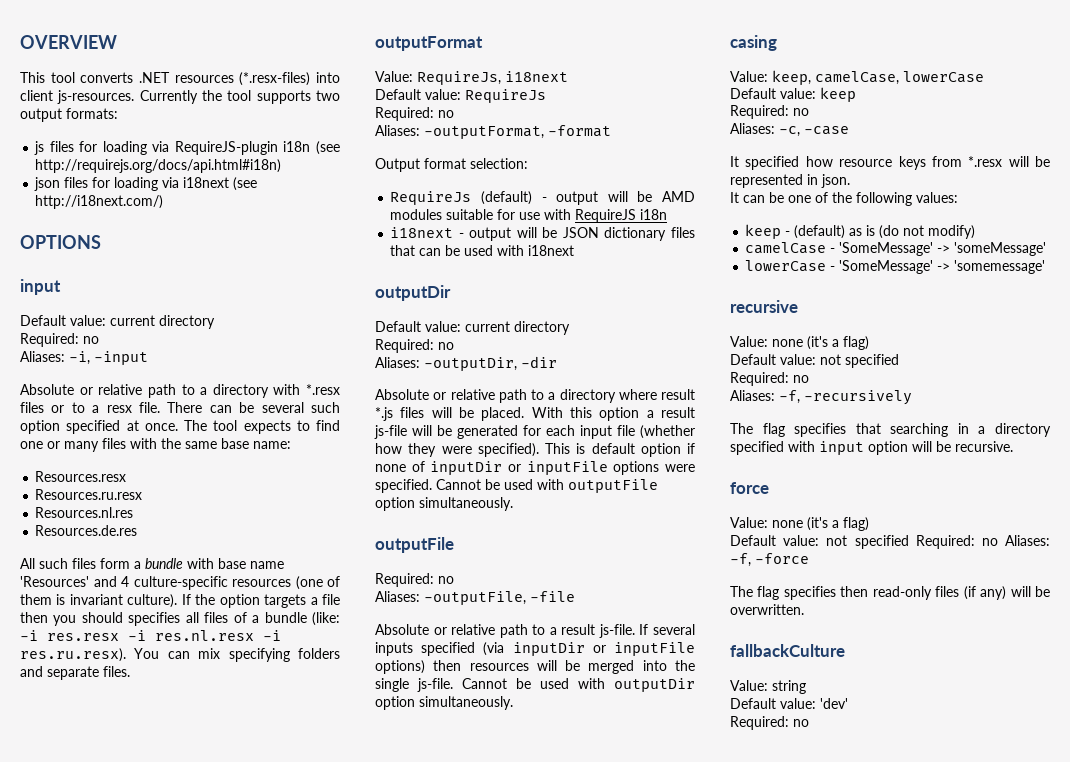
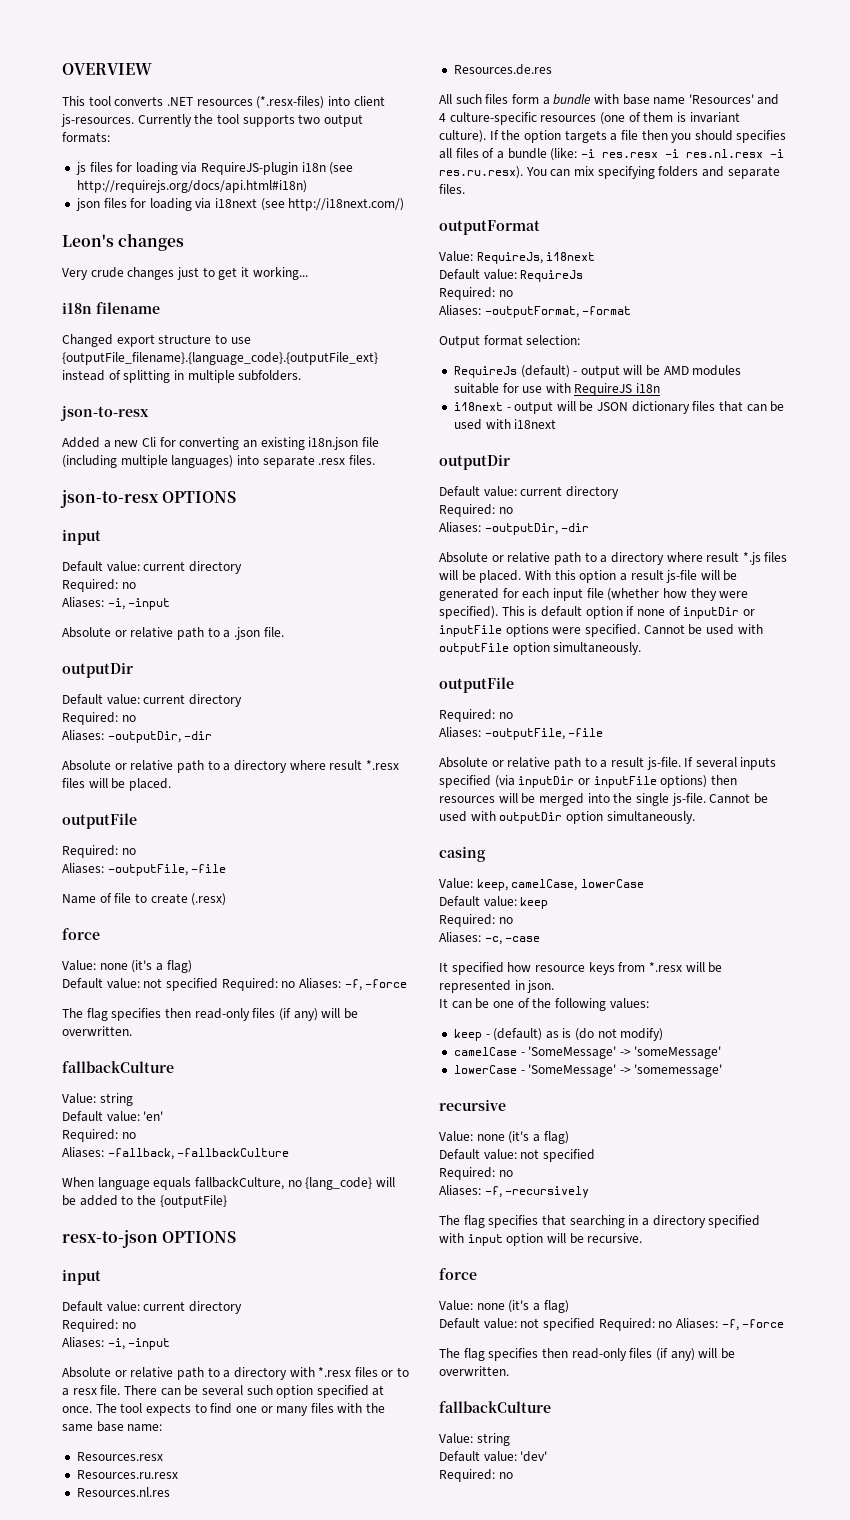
(164, 202) none -> [62,233,185,251] [62,267,308,280] [62,302,160,314] [62,334,251,347] [62,352,378,365] [62,370,302,383] [60,405,149,421] [62,437,379,450] [62,455,375,468] [60,490,237,508] [62,529,101,545] [62,561,242,574] [62,579,136,592] [62,597,171,610] [62,627,284,640] [62,662,133,678] [62,694,242,707] [62,712,136,725] [62,730,213,743] [62,760,399,773] [62,778,171,791] [62,813,137,829] [62,845,136,858] [62,863,227,876] [62,893,227,906] [62,928,100,940] [62,960,192,973] [62,978,408,991] [62,1008,358,1021] [62,1026,132,1036] [62,1061,174,1073] [62,1093,133,1106] [62,1111,164,1122] [62,1129,136,1142] [62,1147,290,1160] [62,1177,395,1190] [62,1195,227,1208] [62,1230,158,1248] Leon's changes // Very crude changes just to get it working... // i18n filename // Changed export structure to use {outputFile_filename}.{language_code}.{outputFile_ext} instead of splitting in multiple subfolders. // json-to-resx // Added a new Cli for converting an existing i18n.json file (including multiple languages) into separate .resx files. // json-to-resx OPTIONS // input // Default value: current directory // Required: no // Aliases: -i, -input // Absolute or relative path to a .json file. // outputDir // Default value: current directory // Required: no // Aliases: -outputDir, -dir // Absolute or relative path to a directory where result *.resx files will be placed. // outputFile // Required: no // Aliases: -outputFile, -file // Name of file to create (.resx) // force // Value: none (it's a flag) // Default value: not specified Required: no Aliases: -f, -force // The flag specifies then read-only files (if any) will be overwritten. // fallbackCulture // Value: string // Default value: 'en' // Required: no // Aliases: -fallback, -fallbackCulture // When language equals fallbackCulture, no {lang_code} will be added to the {outputFile} // resx-to-json

